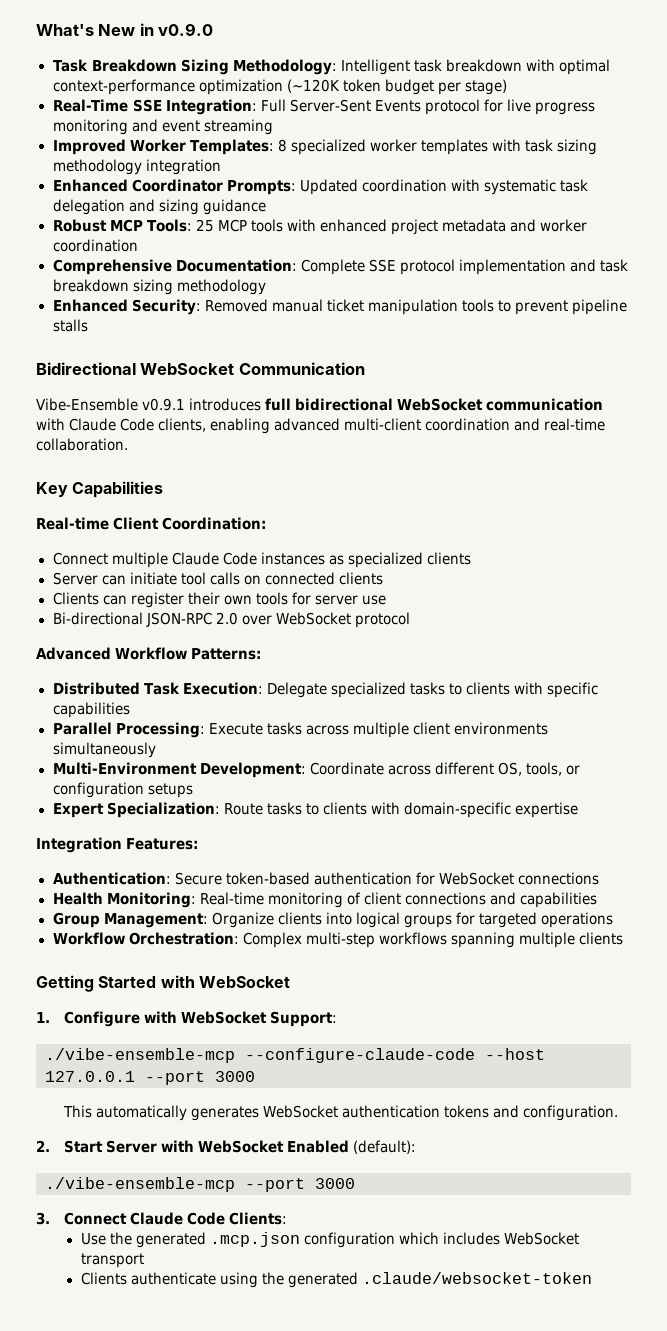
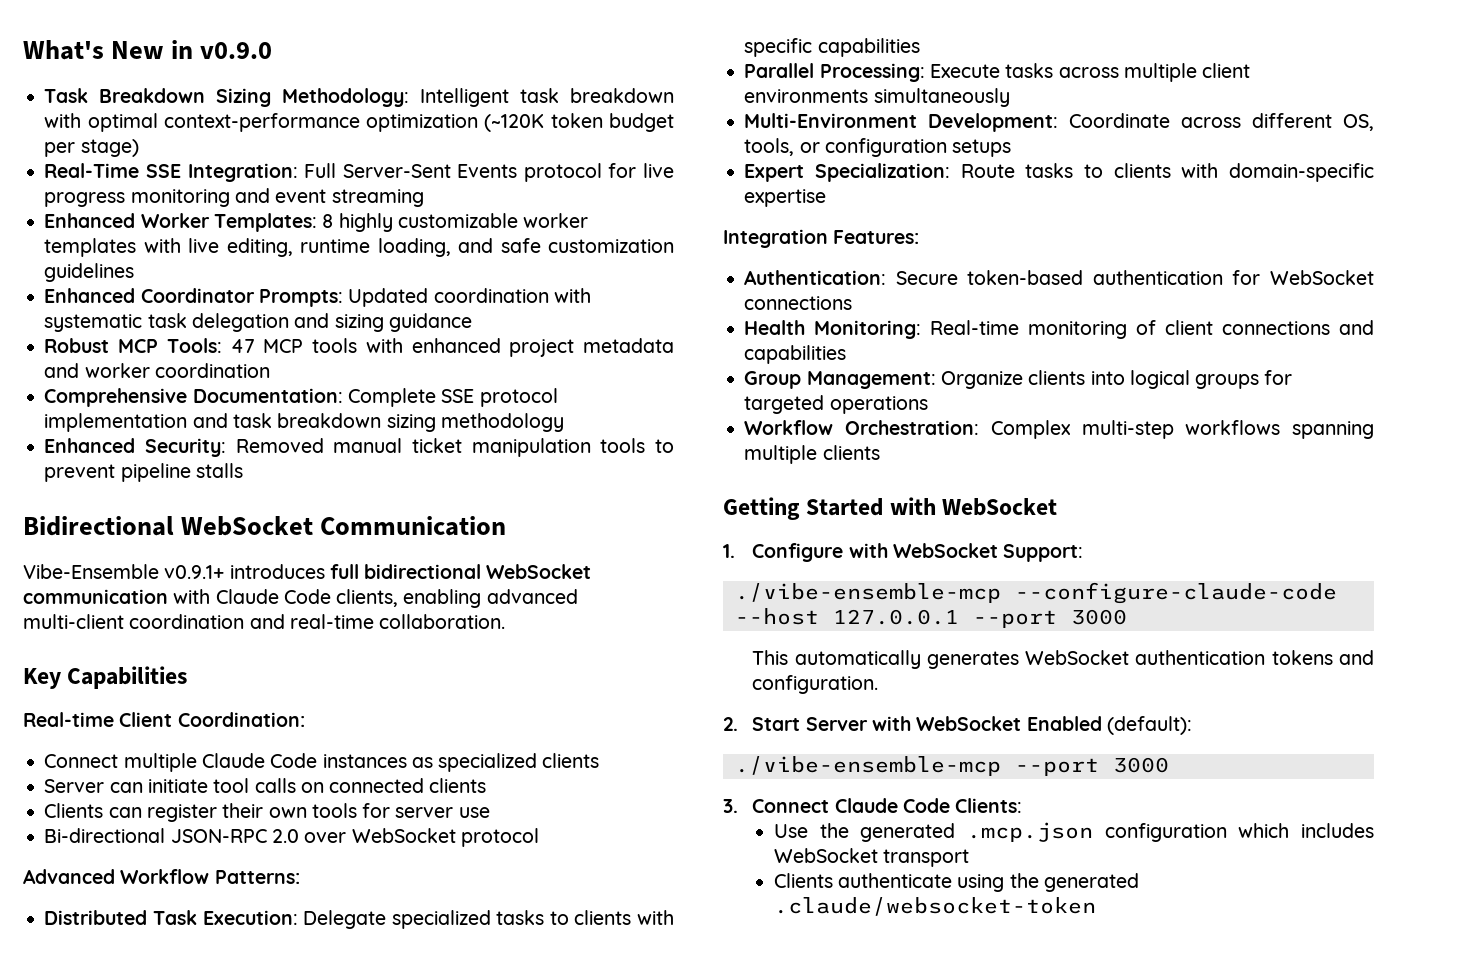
[52,139,126,155] Improved -> [44,213,136,228] Enhanced
[290,139,366,155] specialized -> [338,213,518,232] highly customizable
[524,139,597,155] [52,159,221,175] task sizing methodology integration -> [188,238,675,257] [44,263,135,282] live editing, runtime loading, and safe customization guidelines
[195,219,214,232] 25 -> [230,339,255,353] 47
[142,398,186,411] v0.9.1 -> [164,565,225,579] v0.9.1+

